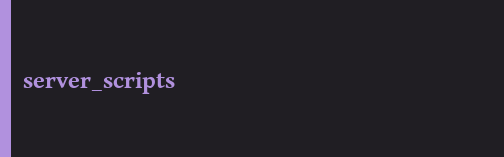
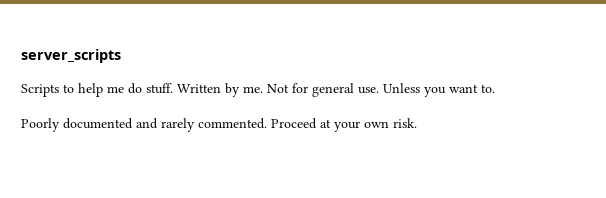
(175, 83) none -> [21,83,495,97] [21,118,417,132] // Scripts to help me do stuff. Written by me. Not for general use. Unless you want to. // Poorly documented and rarely commented. Proceed at your own risk.

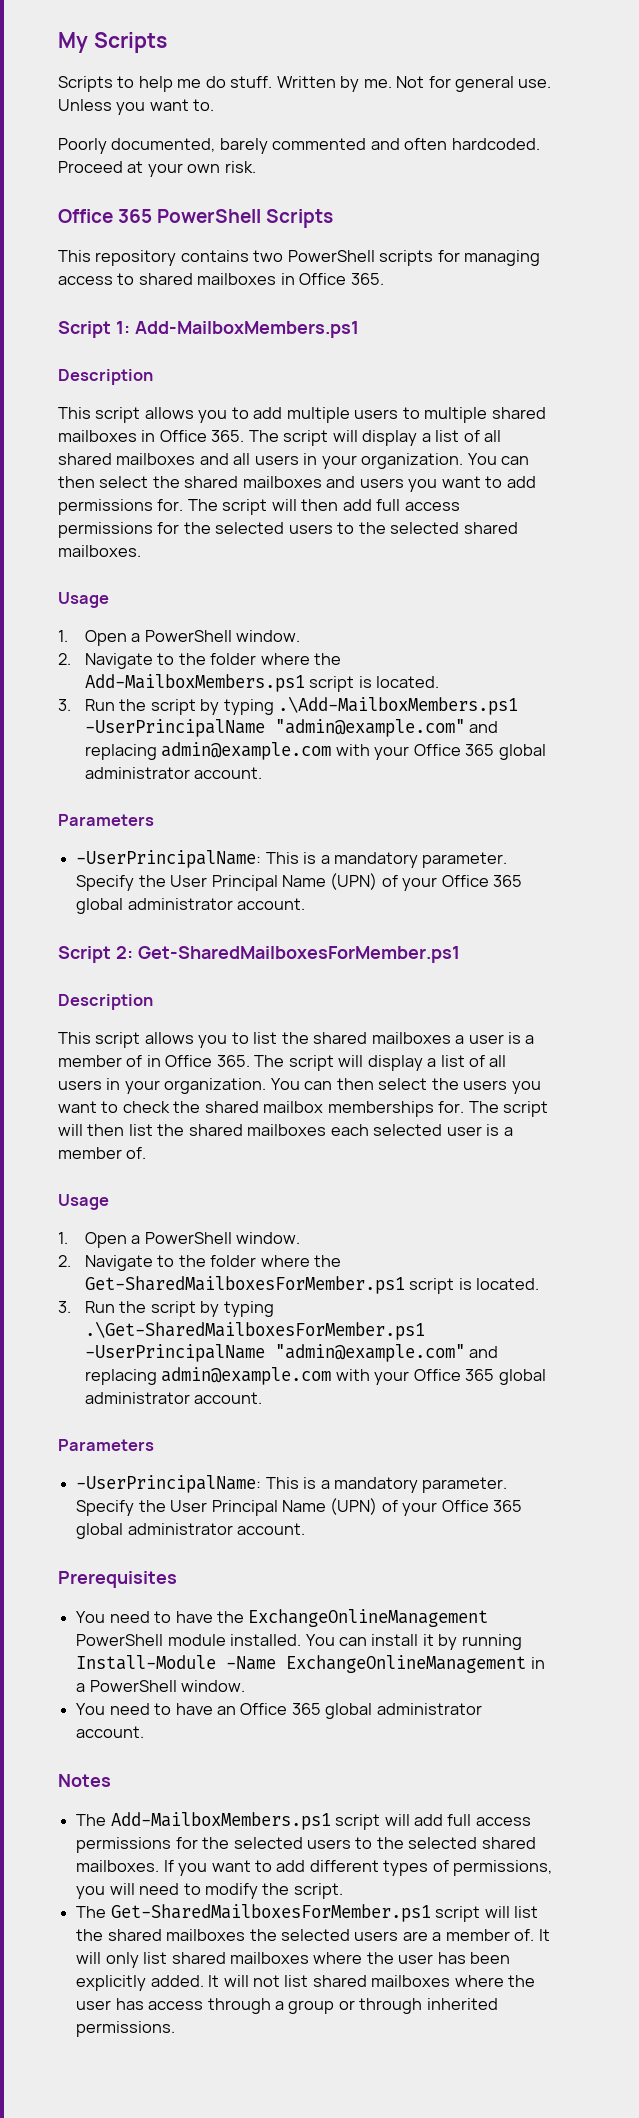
[21,49,121,63] server_scripts -> [58,32,167,53] My Scripts
[63,118,267,132] documented and rarely commented. -> [111,138,540,154] documented, barely commented and often hardcoded.
(417, 123) none -> [58,209,334,228] [58,250,541,266] [58,273,384,285] [58,321,359,338] [58,369,153,385] [58,407,546,423] [58,430,502,446] [58,453,530,469] [58,476,536,492] [58,499,460,515] [58,522,518,538] [58,545,141,557] [58,592,109,608] [58,630,301,646] [58,653,342,669] [84,674,440,692] [58,696,519,715] [84,719,499,737] [84,742,546,760] [84,767,263,779] [58,814,154,826] [76,850,508,868] [76,873,523,891] [76,898,306,914] [58,946,460,963] [58,994,153,1010] [58,1032,535,1048] [58,1055,507,1071] [58,1078,541,1094] [58,1101,549,1117] [58,1124,513,1136] [58,1147,147,1159] [58,1194,109,1210] [58,1232,301,1248] [58,1255,342,1271] [84,1276,540,1294] [58,1301,274,1317] [84,1321,425,1340] [84,1344,499,1362] [84,1367,546,1385] [84,1392,263,1404] [58,1439,154,1451] [76,1475,508,1493] [76,1498,523,1516] [76,1523,306,1539] [58,1571,177,1588] [76,1609,489,1627] [76,1634,522,1650] [76,1655,545,1673] [76,1680,246,1692] [76,1703,482,1719] [76,1726,145,1738] [58,1774,111,1787] [76,1812,531,1830] [76,1837,536,1853] [76,1860,553,1876] [76,1883,343,1899] [76,1904,538,1922] [76,1929,550,1941] [76,1952,511,1968] [76,1975,536,1991] [76,1998,498,2014] [76,2021,176,2037] // Office 365 PowerShell Scripts // This repository contains two PowerShell scripts for managing access to shared mailboxes in Office 365. // Script 1: Add-MailboxMembers.ps1 // Description // This script allows you to add multiple users to multiple shared mailboxes in Office 365. The script will display a list of all shared mailboxes and all users in your organization. You can then select the shared mailboxes and users you want to add permissions for. The script will then add full access permissions for the selected users to the selected shared mailboxes. // Usage // 1. Open a PowerShell window. // 2. Navigate to the folder where the Add-MailboxMembers.ps1 script is located. // 3. Run the script by typing .\Add-MailboxMembers.ps1 -UserPrincipalName "admin@example.com" and replacing admin@example.com with your Office 365 global administrator account. // Parameters // -UserPrincipalName: This is a mandatory parameter. Specify the User Principal Name (UPN) of your Office 365 global administrator account. // Script 2: Get-SharedMailboxesForMember.ps1 // Description // This script allows you to list the shared mailboxes a user is a member of in Office 365. The script will display a list of all users in your organization. You can then select the users you want to check the shared mailbox memberships for. The script will then list the shared mailboxes each selected user is a member of. // Usage // 1. Open a PowerShell window. // 2. Navigate to the folder where the Get-SharedMailboxesForMember.ps1 script is located. // 3. Run the script by typing .\Get-SharedMailboxesForMember.ps1 -UserPrincipalName "admin@example.com" and replacing admin@example.com with your Office 365 global administrator account. // Parameters // -UserPrincipalName: This is a mandatory parameter. Specify the User Principal Name (UPN) of your Office 365 global administrator account. // Prerequisites // You need to have the ExchangeOnlineManagement PowerShell module installed. You can install it by running Install-Module -Name ExchangeOnlineManagement in a PowerShell window. // You need to have an Office 365 global administrator account. // Notes // The Add-MailboxMembers.ps1 script will add full access permissions for the selected users to the selected shared mailboxes. If you want to add different types of permissions, you will need to modify the script. // The Get-SharedMailboxesForMember.ps1 script will list the shared mailboxes the selected users are a member of. It will only list shared mailboxes where the user has been explicitly added. It will not list shared mailboxes where the user has access through a group or through inherited permissions.

